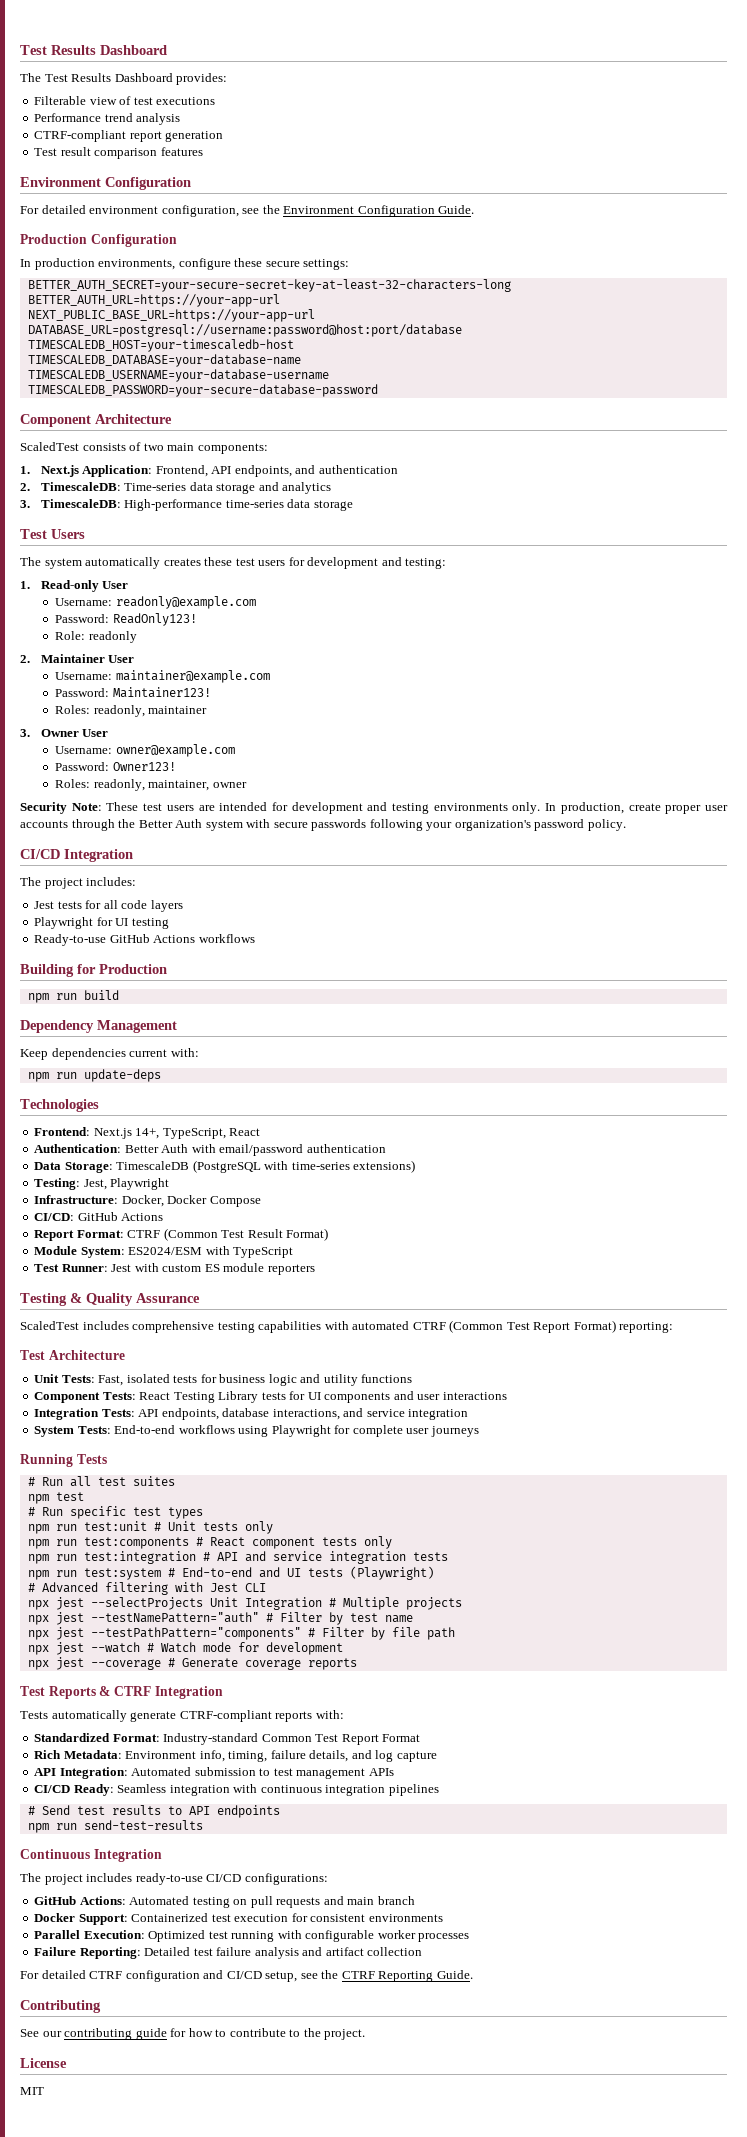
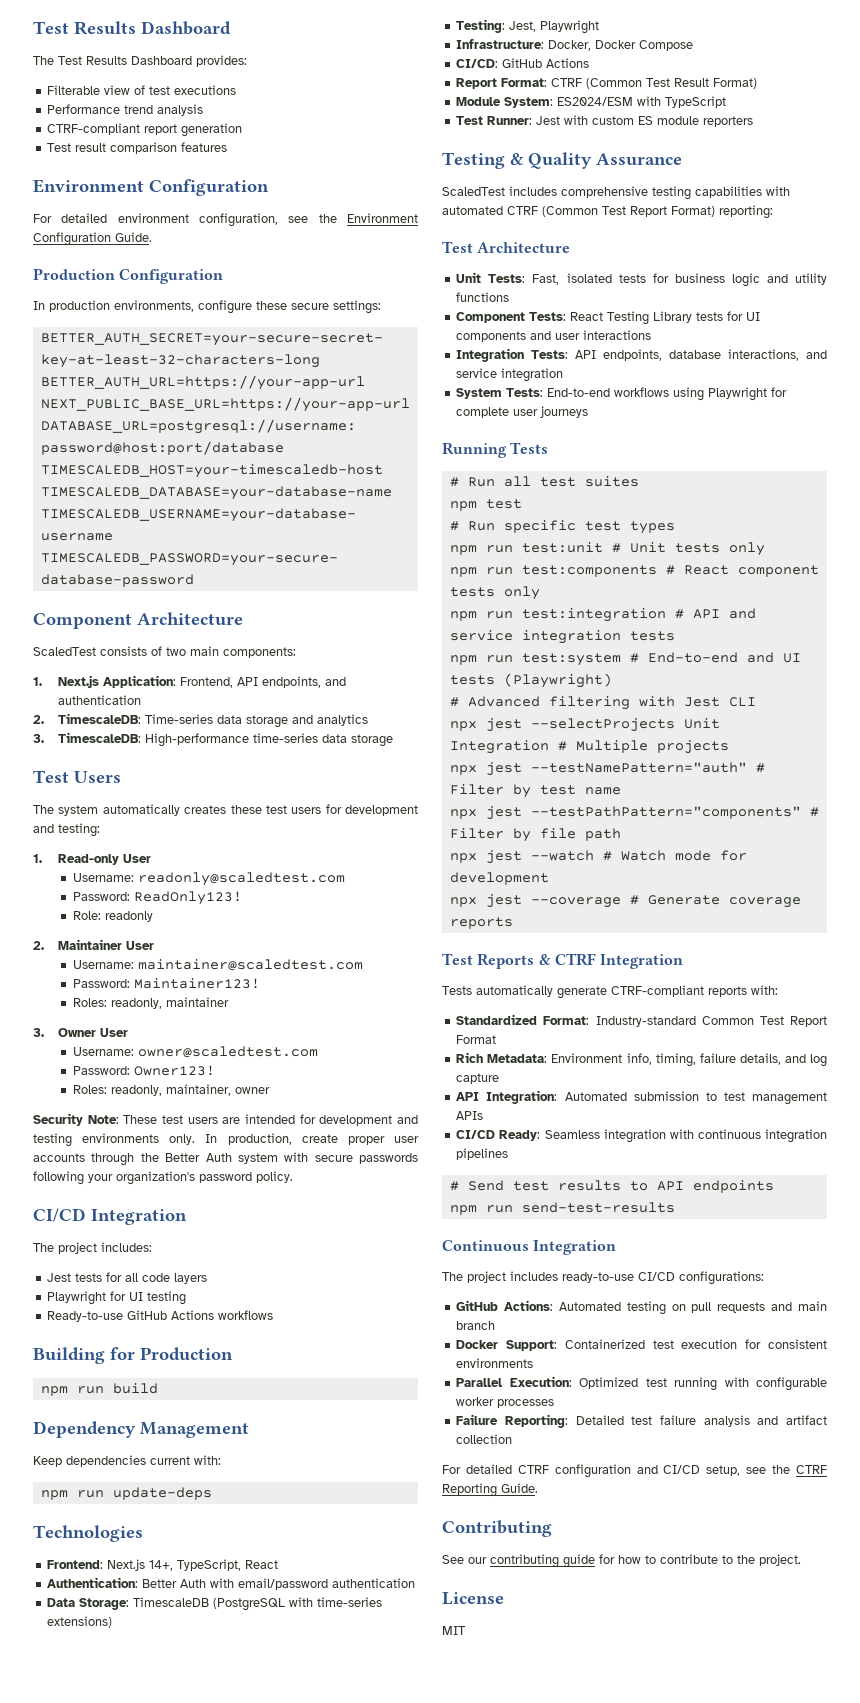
[115,596,256,609] readonly@example.com -> [137,872,345,886] readonly@scaledtest.com
[115,670,270,683] maintainer@example.com -> [137,959,363,971] maintainer@scaledtest.com
[115,744,235,757] owner@example.com -> [137,1046,318,1058] owner@scaledtest.com

